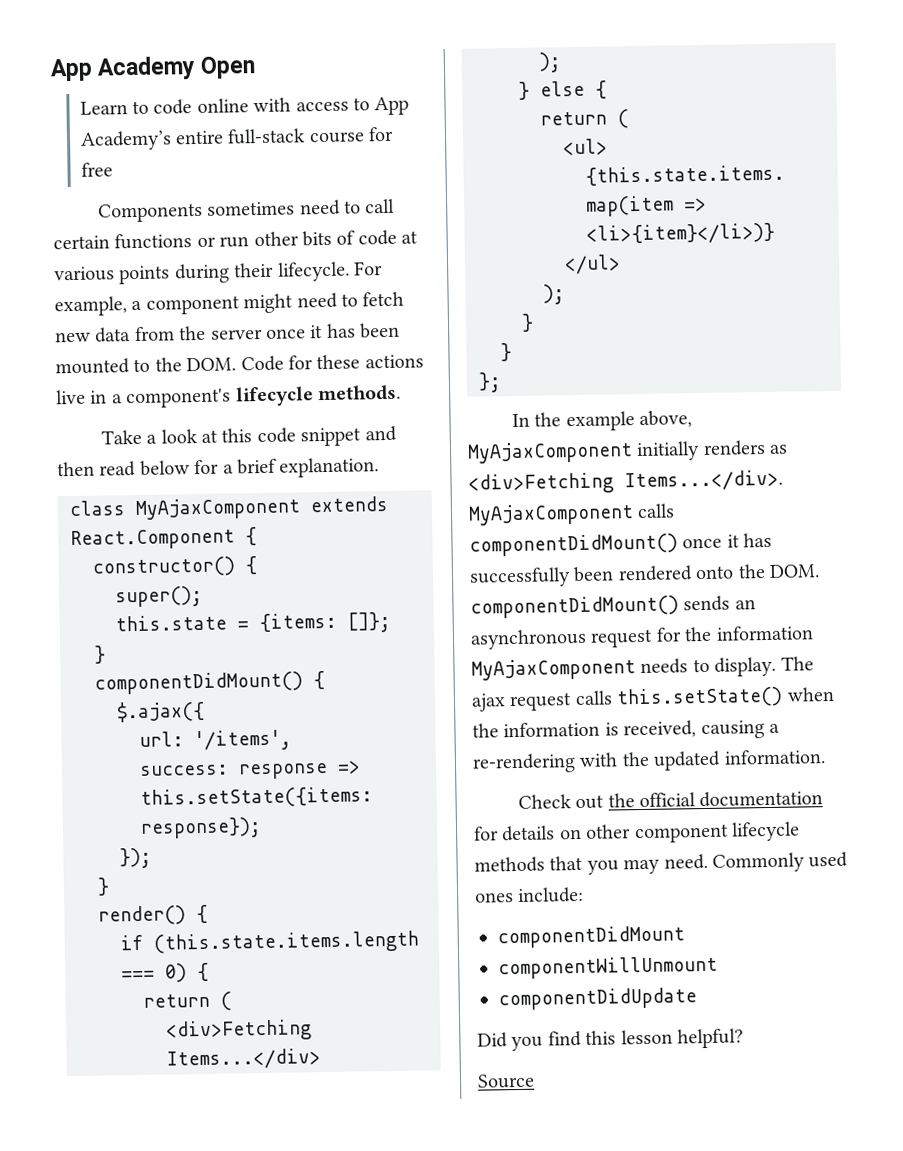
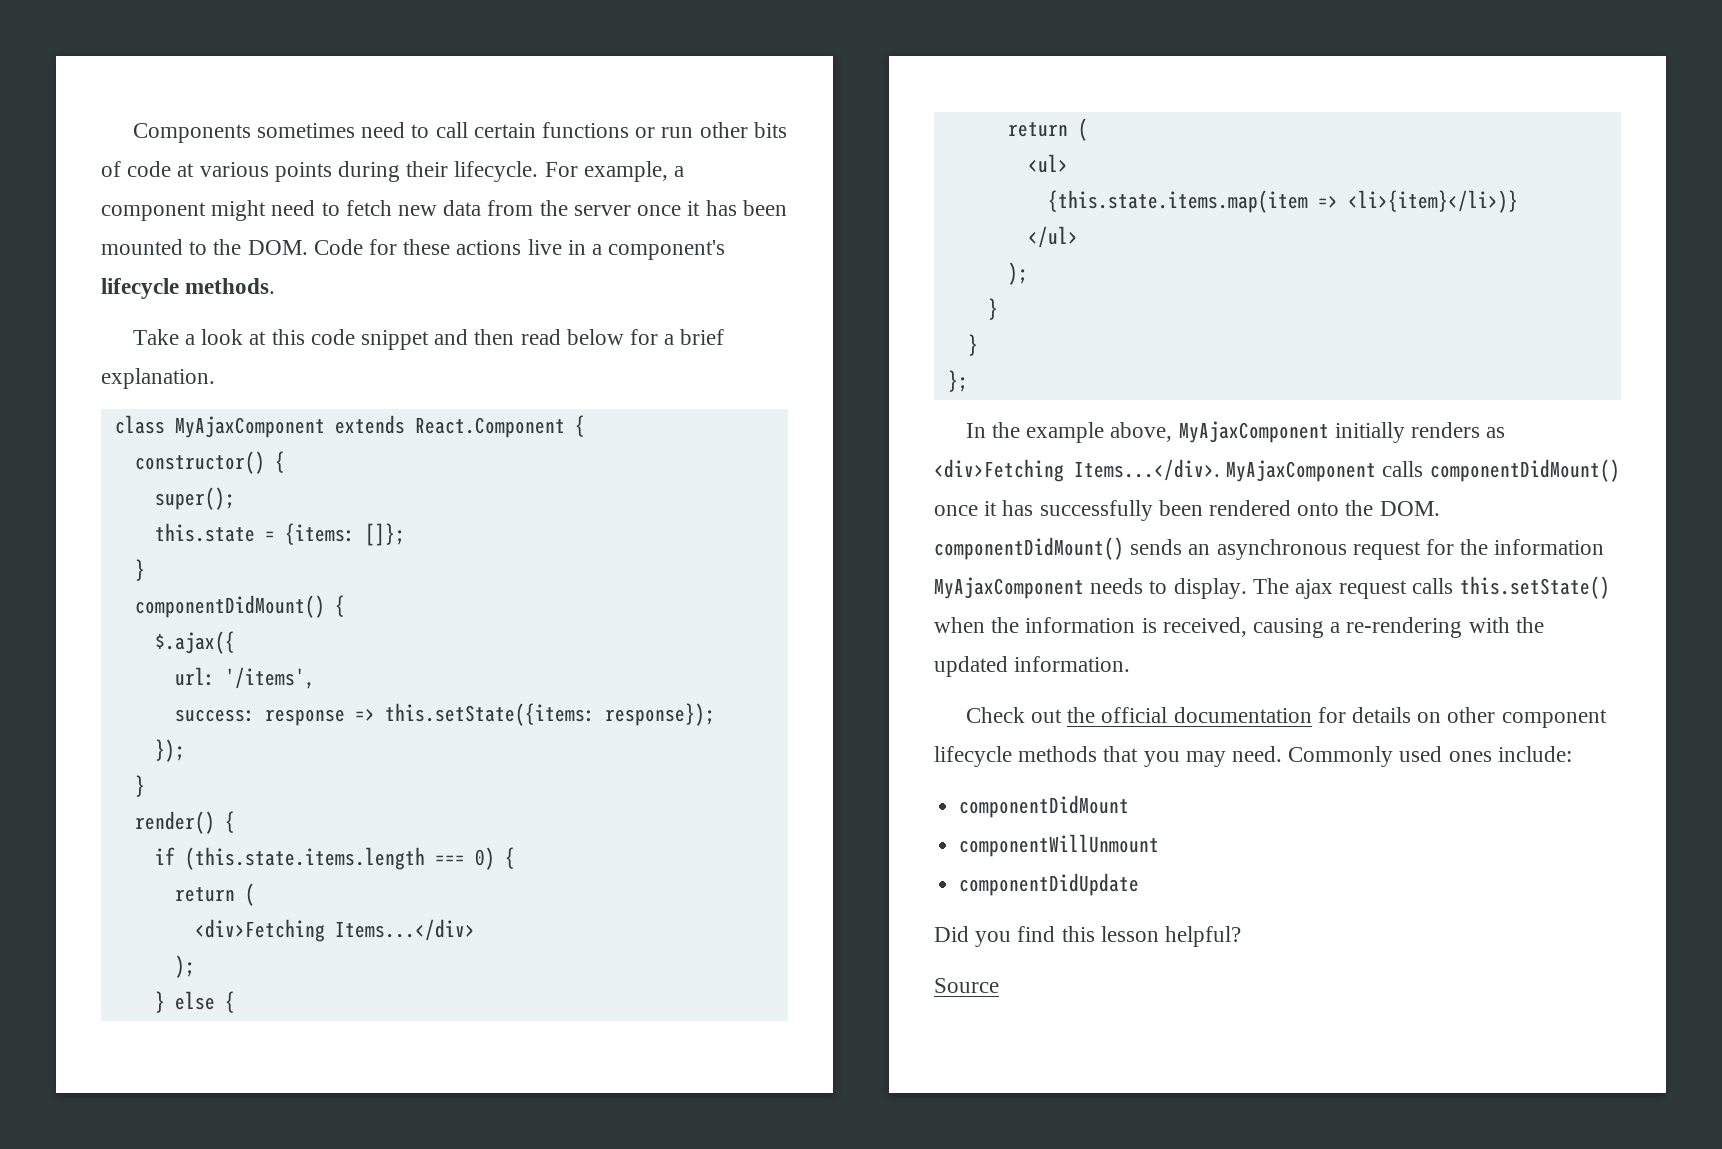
[50,55,257,82] [79,96,410,116] [79,126,395,151] [80,162,113,177] App Academy Open // Learn to code online with access to App Academy’s entire full-stack course for free // -> (132, 133) none

